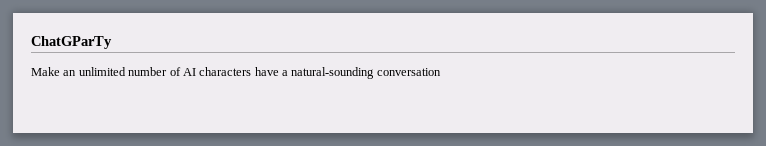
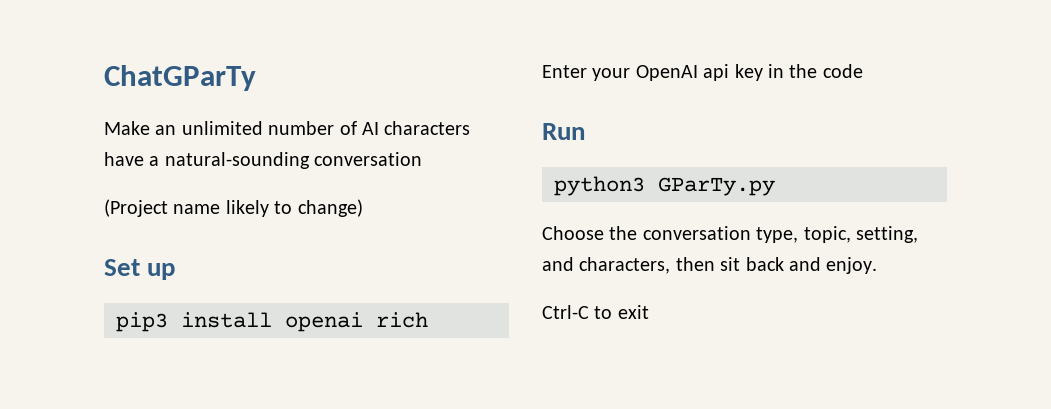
(441, 72) none -> [104,199,363,217] [104,259,176,280] [116,312,428,332] [542,64,863,81] [542,123,585,140] [554,176,775,196] [542,226,918,243] [542,257,878,274] [542,305,649,319] // (Project name likely to change) // Set up // pip3 install openai rich // Enter your OpenAI api key in the code // Run // python3 GParTy.py // Choose the conversation type, topic, setting, and characters, then sit back and enjoy. // Ctrl-C to exit

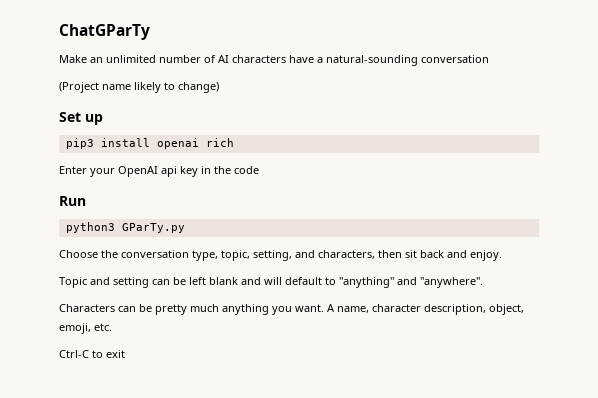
(878, 265) none -> [59,277,483,288] [59,304,524,315] [59,323,112,334] // Topic and setting can be left blank and will default to "anything" and "anywhere". // Characters can be pretty much anything you want. A name, character description, object, emoji, etc.

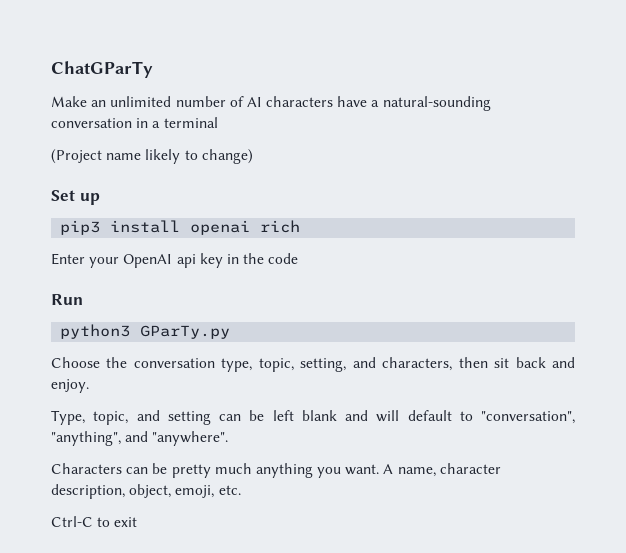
(489, 59) none -> [136,117,218,128] in a terminal
[59,277,87,288] Topic -> [51,410,129,425] Type, topic,
[339,277,394,288] "anything" -> [481,411,575,424] [51,431,121,446] "conversation", "anything",

